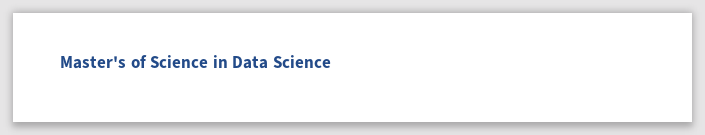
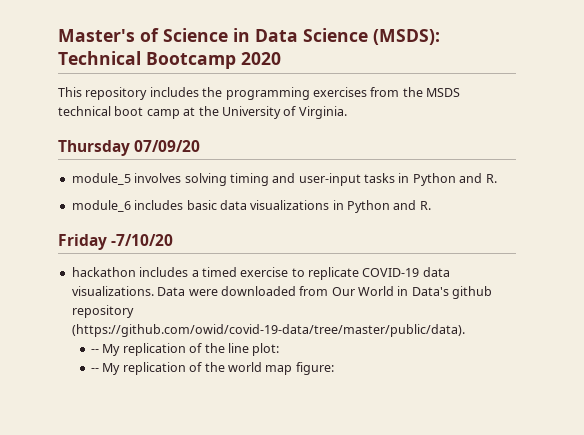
(331, 61) none -> [373,29,440,45] [58,51,281,69] [58,87,460,100] [58,106,347,119] [58,140,201,156] [71,173,497,186] [71,200,431,213] [58,234,174,250] [71,267,450,280] [71,286,493,299] [71,305,134,318] [71,324,465,337] [91,343,280,356] [91,362,334,375] (MSDS): Technical Bootcamp 2020 // This repository includes the programming exercises from the MSDS technical boot camp at the University of Virginia. // Thursday 07/09/20 // module_5 involves solving timing and user-input tasks in Python and R. // module_6 includes basic data visualizations in Python and R. // Friday -7/10/20 // hackathon includes a timed exercise to replicate COVID-19 data visualizations. Data were downloaded from Our World in Data's github repository (https://github.com/owid/covid-19-data/tree/master/public/data). // -- My replication of the line plot: // -- My replication of the world map figure:

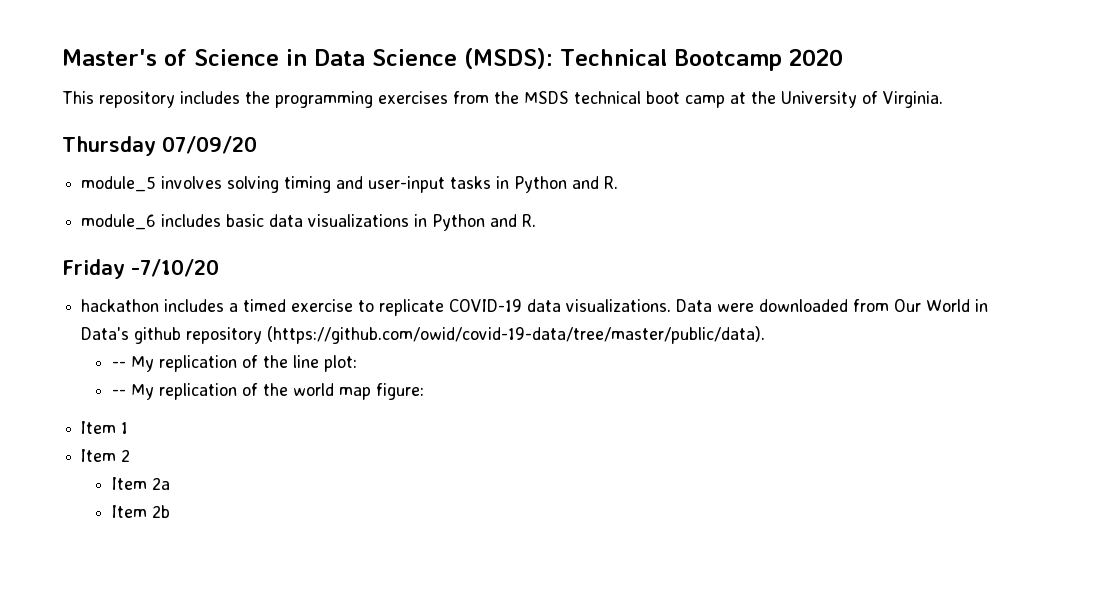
(334, 368) none -> [81,421,129,434] [81,449,131,462] [111,477,170,490] [111,505,170,518] // Item 1 // Item 2 // Item 2a // Item 2b

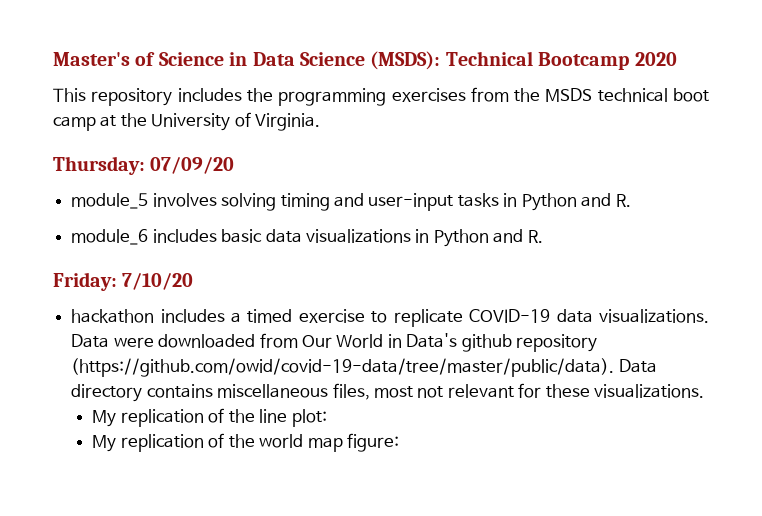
[62,136,156,156] Thursday -> [53,156,145,175] Thursday:
[62,259,219,279] Friday -7/10/20 -> [53,272,194,291] Friday: 7/10/20
[111,361,126,368] // -- -> [618,359,657,373] [71,383,705,402] Data directory contains miscellaneous files, most not relevant for these visualizations. //
[111,389,126,396] -- -> (327, 418) none
[81,421,129,434] [81,449,131,462] [111,477,170,490] [111,505,170,518] // Item 1 // Item 2 // Item 2a // Item 2b -> (400, 442) none

